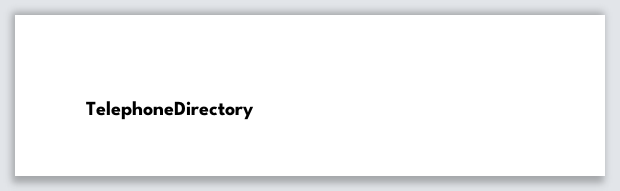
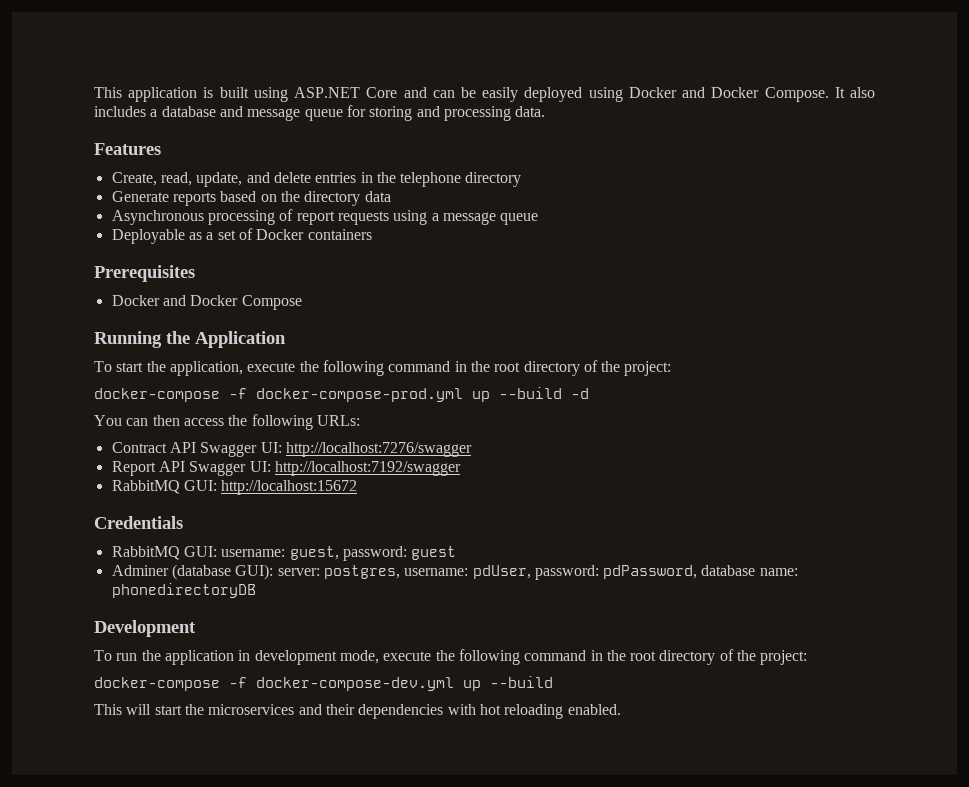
[86,101,254,120] TelephoneDirectory -> [94,87,875,102] [94,105,546,121] [94,143,161,155] [111,172,522,187] [111,191,391,206] [111,209,539,225] [111,228,372,244] [94,265,195,282] [111,295,302,310] [94,331,286,348] [94,360,672,376] [94,387,589,402] [94,414,360,430] [111,442,472,457] [111,461,461,476] [111,480,358,495] [94,516,183,529] [111,546,457,561] [111,564,798,580] [111,583,256,598] [94,620,196,637] [94,649,808,665] [94,676,553,691] [94,704,621,719] This application is built using ASP.NET Core and can be easily deployed using Docker and Docker Compose. It also includes a database and message queue for storing and processing data. // Features // Create, read, update, and delete entries in the telephone directory // Generate reports based on the directory data // Asynchronous processing of report requests using a message queue // Deployable as a set of Docker containers // Prerequisites // Docker and Docker Compose // Running the Application // To start the application, execute the following command in the root directory of the project: // docker-compose -f docker-compose-prod.yml up --build -d // You can then access the following URLs: // Contract API Swagger UI: http://localhost:7276/swagger // Report API Swagger UI: http://localhost:7192/swagger // RabbitMQ GUI: http://localhost:15672 // Credentials // RabbitMQ GUI: username: guest, password: guest // Adminer (database GUI): server: postgres, username: pdUser, password: pdPassword, database name: phonedirectoryDB // Development // To run the application in development mode, execute the following command in the root directory of the project: // docker-compose -f docker-compose-dev.yml up --build // This will start the microservices and their dependencies with hot reloading enabled.

